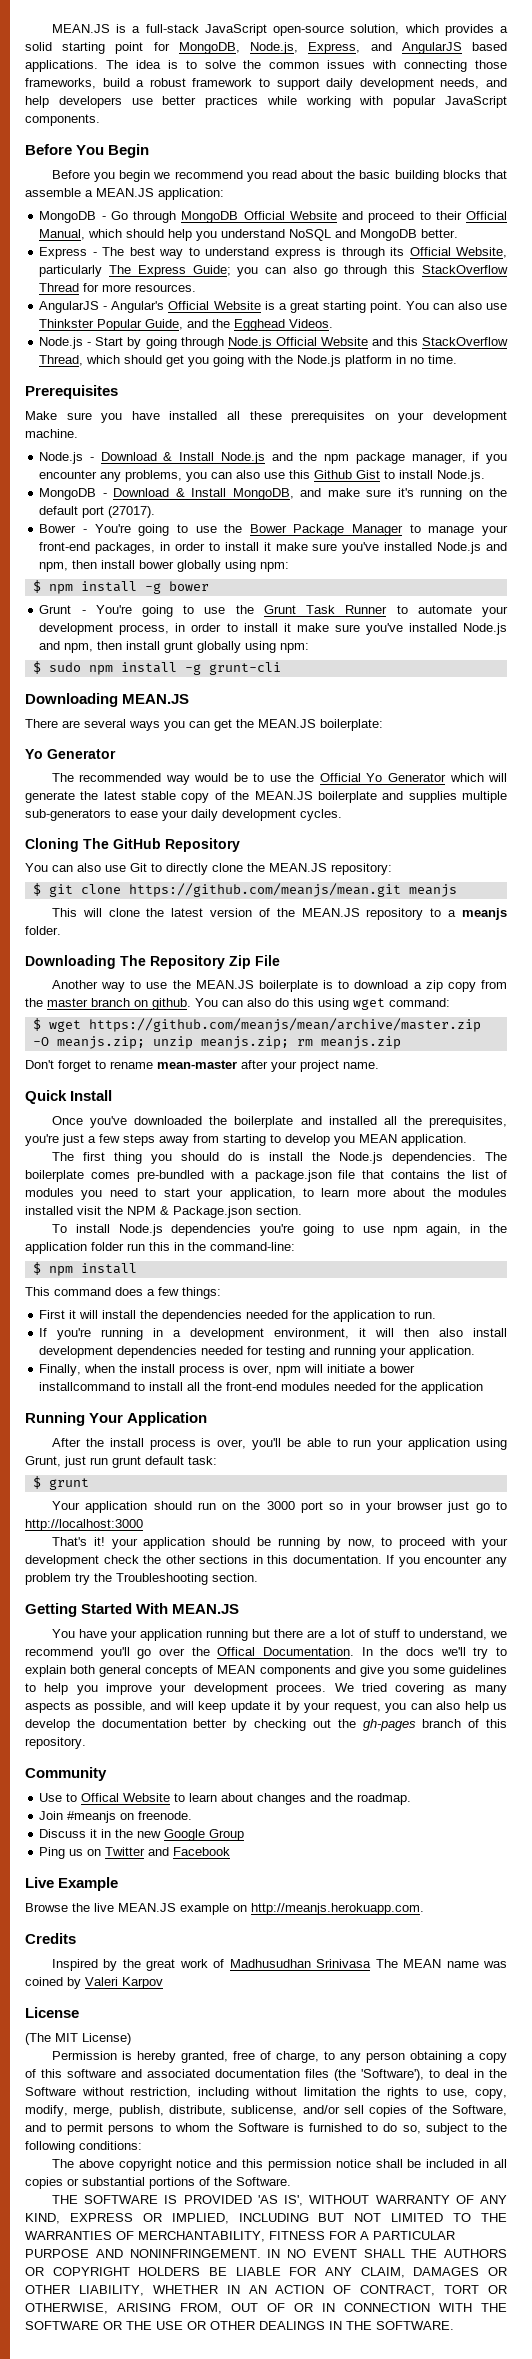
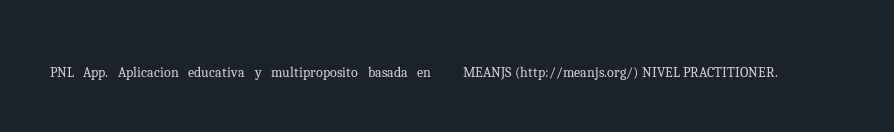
[51,24,508,36] [25,42,508,54] [25,60,508,72] [25,78,508,90] [25,96,507,108] [25,114,100,126] [25,144,150,158] [51,170,507,182] [25,188,224,200] [39,211,508,223] [39,229,459,241] [39,247,508,259] [39,265,508,277] [39,283,197,292] [39,301,508,313] [39,319,334,331] [39,337,508,349] [39,355,458,367] [25,385,118,399] [25,411,508,423] [25,429,78,438] [39,452,508,464] [39,470,486,482] [39,488,508,500] [39,506,156,518] [39,524,508,536] [39,542,507,554] [39,560,290,572] [32,580,209,594] [39,605,509,617] [39,623,507,635] [39,641,310,653] [32,661,281,675] [25,693,190,707] [25,719,383,731] [25,749,116,759] [51,773,508,785] [25,791,508,803] [25,809,342,821] [25,838,240,852] [25,863,392,875] [32,883,457,897] [51,908,507,920] [25,926,61,935] [25,955,280,969] [51,980,507,992] [25,998,450,1010] [32,1018,481,1032] [32,1036,401,1049] [25,1060,379,1072] [25,1090,113,1104] [51,1116,508,1128] [25,1134,467,1146] [51,1152,508,1164] [25,1170,508,1182] [25,1188,508,1200] [25,1206,302,1218] [51,1224,507,1236] [25,1242,295,1254] [32,1262,137,1276] [25,1287,221,1299] [39,1310,437,1322] [39,1328,508,1340] [39,1346,476,1358] [39,1364,416,1376] [39,1382,484,1394] [25,1412,208,1426] [51,1438,507,1450] [25,1456,217,1468] [32,1476,89,1490] [51,1501,507,1513] [25,1519,143,1531] [51,1537,508,1549] [25,1555,508,1567] [25,1573,258,1585] [25,1603,240,1617] [51,1629,507,1641] [25,1647,508,1659] [25,1665,507,1677] [25,1683,508,1695] [25,1701,507,1713] [25,1719,507,1731] [25,1737,86,1749] [25,1767,107,1781] [39,1793,412,1805] [39,1811,193,1823] [39,1829,245,1841] [39,1847,231,1859] [25,1877,119,1891] [25,1903,424,1915] [25,1933,76,1944] [51,1959,507,1971] [25,1977,163,1989] [25,2007,79,2018] [25,2033,131,2045] [51,2051,508,2063] [25,2069,507,2081] [25,2087,507,2099] [25,2105,508,2117] [25,2123,507,2135] [25,2141,142,2153] [51,2159,507,2171] [25,2177,291,2189] [51,2195,507,2206] [25,2213,508,2224] [25,2231,455,2242] [25,2249,507,2258] [25,2267,508,2278] [25,2285,508,2296] [25,2303,507,2314] [25,2321,454,2330] MEAN.JS is a full-stack JavaScript open-source solution, which provides a solid starting point for MongoDB, Node.js, Express, and AngularJS based applications. The idea is to solve the common issues with connecting those frameworks, build a robust framework to support daily development needs, and help developers use better practices while working with popular JavaScript components. // Before You Begin // Before you begin we recommend you read about the basic building blocks that assemble a MEAN.JS application: // MongoDB - Go through MongoDB Official Website and proceed to their Official Manual, which should help you understand NoSQL and MongoDB better. // Express - The best way to understand express is through its Official Website, particularly The Express Guide; you can also go through this StackOverflow Thread for more resources. // AngularJS - Angular's Official Website is a great starting point. You can also use Thinkster Popular Guide, and the Egghead Videos. // Node.js - Start by going through Node.js Official Website and this StackOverflow Thread, which should get you going with the Node.js platform in no time. // Prerequisites // Make sure you have installed all these prerequisites on your development machine. // Node.js - Download & Install Node.js and the npm package manager, if you encounter any problems, you can also use this Github Gist to install Node.js. // MongoDB - Download & Install MongoDB, and make sure it's running on the default port (27017). // Bower - You're going to use the Bower Package Manager to manage your front-end packages, in order to install it make sure you've installed Node.js and npm, then install bower globally using npm: // $ npm install -g bower // Grunt - You're going to use the Grunt Task Runner to automate your development process, in order to install it make sure you've installed Node.js and npm, then install grunt globally using npm: // $ sudo npm install -g grunt-cli // Downloading MEAN.JS // There are several ways you can get the MEAN.JS boilerplate: // Yo Generator // The recommended way would be to use the Official Yo Generator which will generate the latest stable copy of the MEAN.JS boilerplate and supplies multiple sub-generators to ease your daily development cycles. // Cloning The GitHub Repository // You can also use Git to directly clone the MEAN.JS repository: // $ git clone https://github.com/meanjs/mean.git meanjs // This will clone the latest version of the MEAN.JS repository to a meanjs folder. // Downloading The Repository Zip File // Another way to use the MEAN.JS boilerplate is to download a zip copy from the master branch on github. You can also do this using wget command: // $ wget https://github.com/meanjs/mean/archive/master.zip -O meanjs.zip; unzip meanjs.zip; rm meanjs.zip // Don't forget to rename mean-master after your project name. // Quick Install // Once you've downloaded the boilerplate and installed all the prerequisites, you're just a few steps away from starting to develop you MEAN application. // The first thing you should do is install the Node.js dependencies. The boilerplate comes pre-bundled with a package.json file that contains the list of modules you need to start your application, to learn more about the modules installed visit the NPM & Package.json section. // To install Node.js dependencies you're going to use npm again, in the application folder run this in the command-line: // $ npm install // This command does a few things: // First it will install the dependencies needed for the application to run. // If you're running in a development environment, it will then also install development dependencies needed for testing and running your application. // Finally, when the install process is over, npm will initiate a bower installcommand to install all the front-end modules needed for the application // Running Your Application // After the install process is over, you'll be able to run your application using Grunt, just run grunt default task: // $ grunt // Your application should run on the 3000 port so in your browser just go to http://localhost:3000 // That's it! your application should be running by now, to proceed with your development check the other sections in this documentation. If you encounter any problem try the Troubleshooting section. // Getting Started With MEAN.JS // You have your application running but there are a lot of stuff to understand, we recommend you'll go over the Offical Documentation. In the docs we'll try to explain both general concepts of MEAN components and give you some guidelines to help you improve your development procees. We tried covering as many aspects as possible, and will keep update it by your request, you can also help us develop the documentation better by checking out the gh-pages branch of this repository. // Community // Use to Offical Website to learn about changes and the roadmap. // Join #meanjs on freenode. // Discuss it in the new Google Group // Ping us on Twitter and Facebook // Live Example // Browse the live MEAN.JS example on http://meanjs.herokuapp.com. // Credits // Inspired by the great work of Madhusudhan Srinivasa The MEAN name was coined by Valeri Karpov // License // (The MIT License) // Permission is hereby granted, free of charge, to any person obtaining a copy of this software and associated documentation files (the 'Software'), to deal in the Software without restriction, including without limitation the rights to use, copy, modify, merge, publish, distribute, sublicense, and/or sell copies of the Software, and to permit persons to whom the Software is furnished to do so, subject to the following conditions: // The above copyright notice and this permission notice shall be included in all copies or substantial portions of the Software. // THE SOFTWARE IS PROVIDED 'AS IS', WITHOUT WARRANTY OF ANY KIND, EXPRESS OR IMPLIED, INCLUDING BUT NOT LIMITED TO THE WARRANTIES OF MERCHANTABILITY, FITNESS FOR A PARTICULAR PURPOSE AND NONINFRINGEMENT. IN NO EVENT SHALL THE AUTHORS OR COPYRIGHT HOLDERS BE LIABLE FOR ANY CLAIM, DAMAGES OR OTHER LIABILITY, WHETHER IN AN ACTION OF CONTRACT, TORT OR OTHERWISE, ARISING FROM, OUT OF OR IN CONNECTION WITH THE SOFTWARE OR THE USE OR OTHER DEALINGS IN THE SOFTWARE. -> [50,66,779,80] PNL App. Aplicacion educativa y multiproposito basada en MEANJS (http://meanjs.org/) NIVEL PRACTITIONER.

